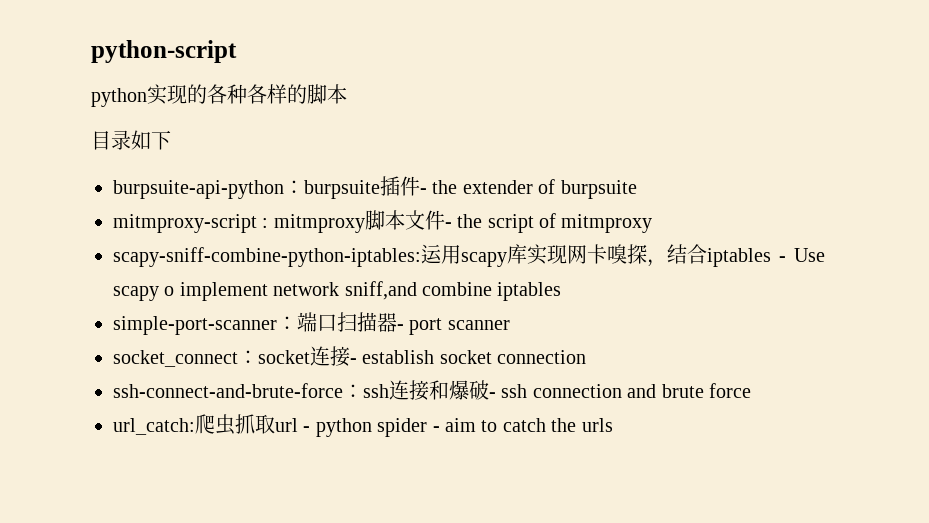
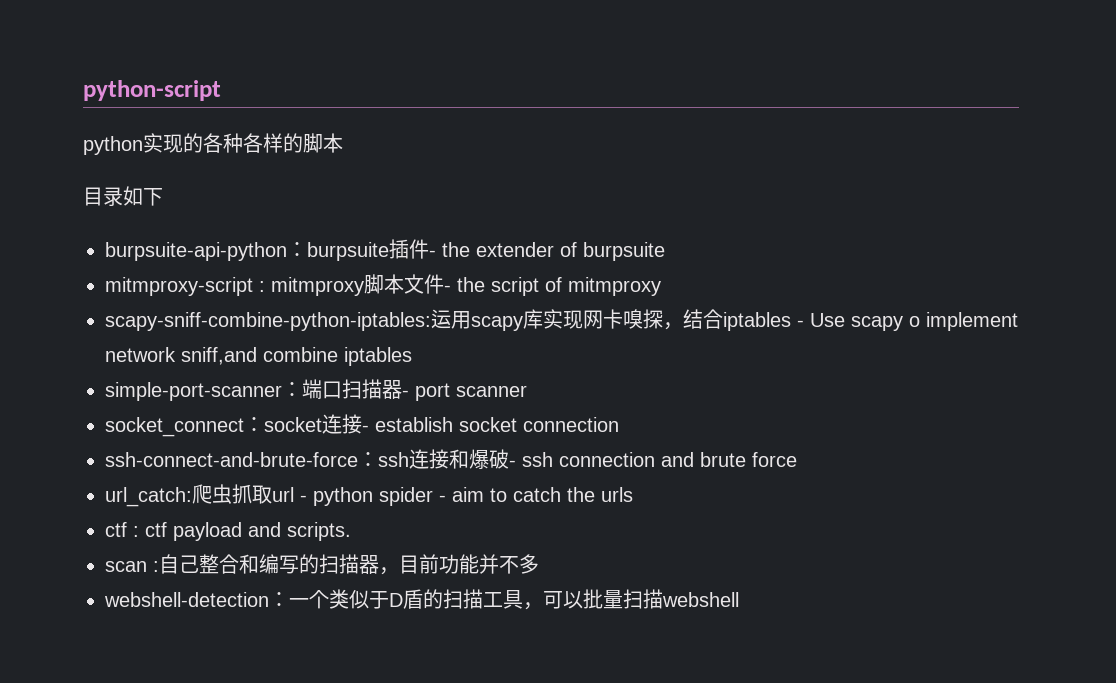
(613, 425) none -> [105,522,351,541] [105,554,539,575] [104,589,739,610] // ctf : ctf payload and scripts. // scan :自己整合和编写的扫描器，目前功能并不多 // webshell-detection：一个类似于D盾的扫描工具，可以批量扫描webshell

